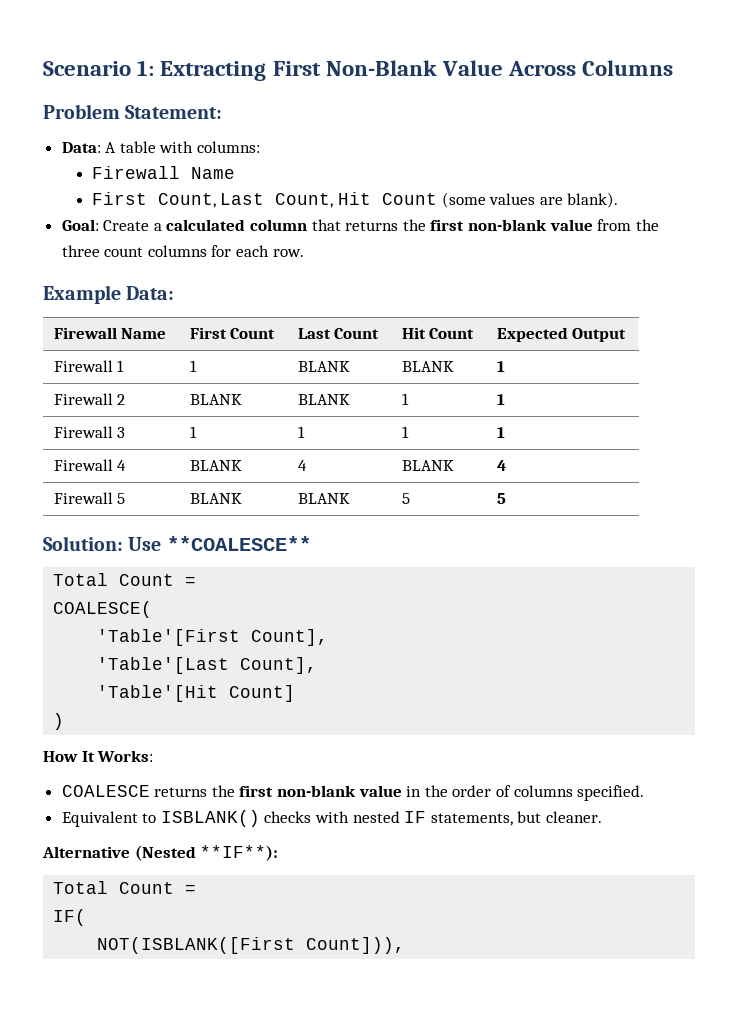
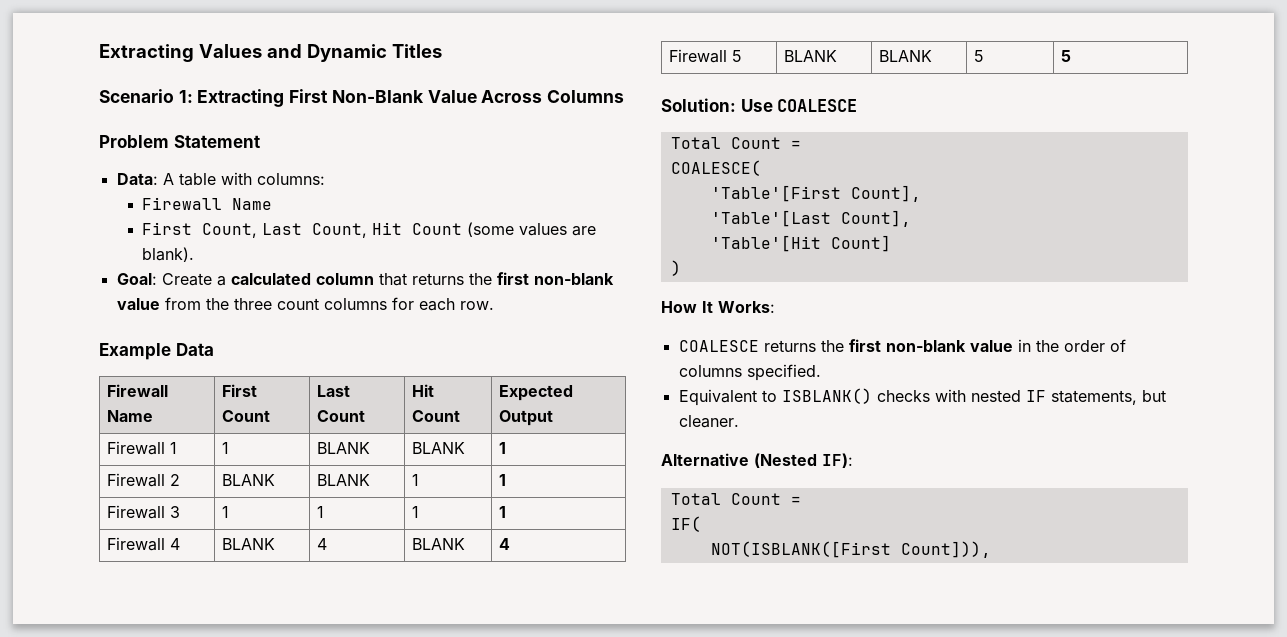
(43, 68) none -> [99,44,442,62] Extracting Values and Dynamic Titles //
[125,105,223,119] Statement: -> [173,135,260,148] Statement
[126,286,175,300] Data: -> [175,343,214,356] Data
[166,536,311,551] **COALESCE** -> [777,99,858,112] COALESCE
[200,845,279,861] **IF**): -> [822,453,853,468] IF):

